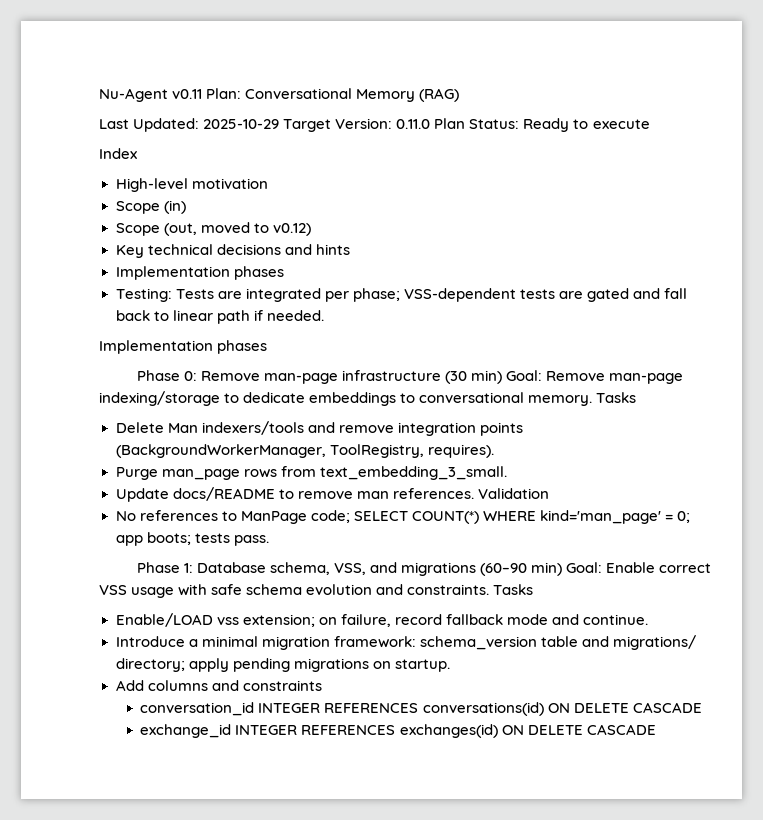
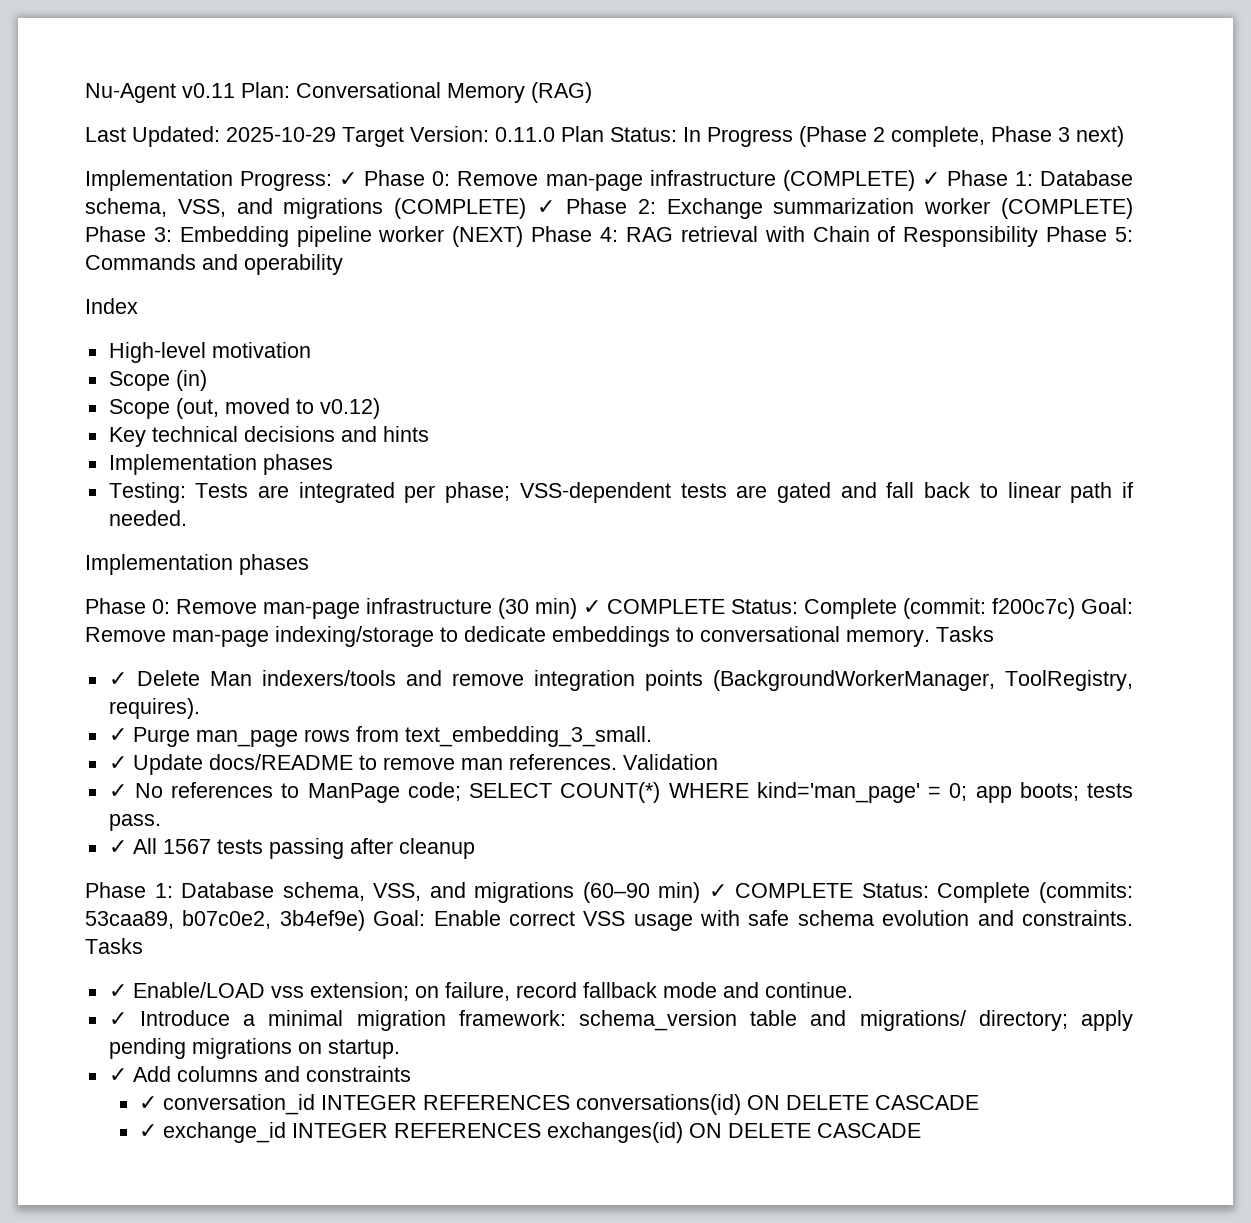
[523,118,650,132] Ready to execute -> [683,126,1124,147] [85,170,1134,191] [85,198,1134,219] [85,226,1133,247] [85,254,343,275] In Progress (Phase 2 complete, Phase 3 next) // Implementation Progress: ✓ Phase 0: Remove man-page infrastructure (COMPLETE) ✓ Phase 1: Database schema, VSS, and migrations (COMPLETE) ✓ Phase 2: Exchange summarization worker (COMPLETE) Phase 3: Embedding pipeline worker (NEXT) Phase 4: RAG retrieval with Chain of Responsibility Phase 5: Commands and operability
(502, 377) none -> [583,598,1075,619] ✓ COMPLETE Status: Complete (commit: f200c7c)
(637, 397) none -> [108,672,127,686] ✓
(494, 451) none -> [108,728,127,742] ✓
(507, 473) none -> [108,756,127,770] ✓
(549, 493) none -> [108,784,127,798] ✓
(269, 540) none -> [108,838,475,859] // ✓ All 1567 tests passing after cleanup
(562, 569) none -> [708,882,1133,903] [85,910,365,931] ✓ COMPLETE Status: Complete (commits: 53caa89, b07c0e2, 3b4ef9e)
(534, 589) none -> [108,984,127,998] ✓
(648, 619) none -> [108,1012,127,1026] ✓
(450, 665) none -> [108,1068,127,1082] ✓
(322, 685) none -> [139,1096,158,1110] ✓
(702, 707) none -> [139,1124,158,1138] ✓

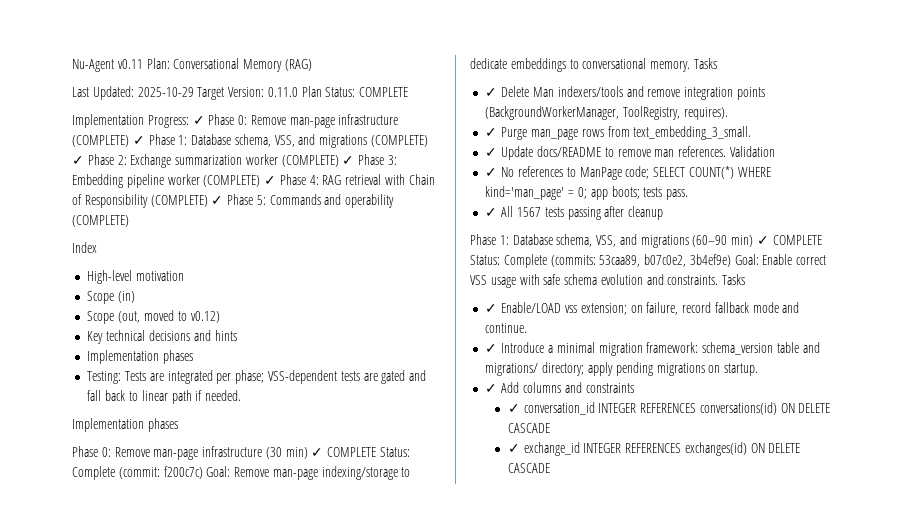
[683,126,1124,147] In Progress (Phase 2 complete, Phase 3 next) -> [359,87,409,97] COMPLETE
(1134, 208) none -> [342,156,355,165] ✓
[452,226,524,247] (NEXT) -> [203,175,277,187] (COMPLETE) ✓
(1039, 236) none -> [150,195,224,207] (COMPLETE) ✓
(343, 264) none -> [72,215,129,227] (COMPLETE)

